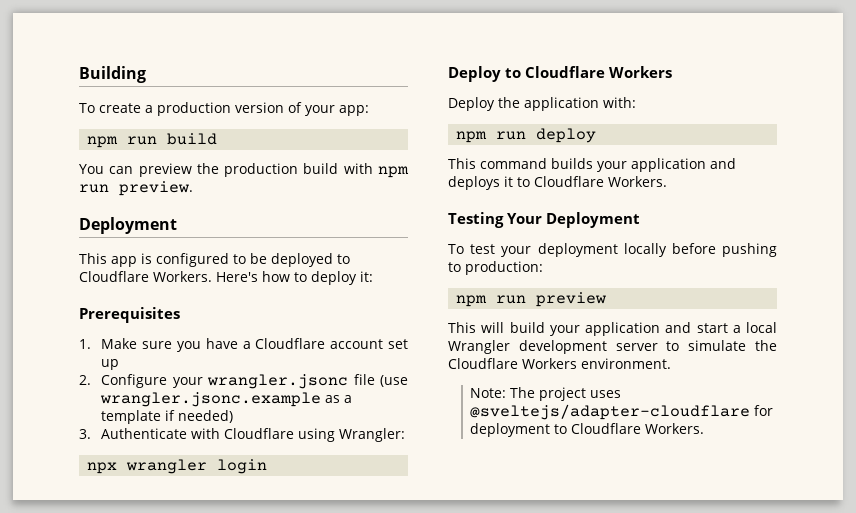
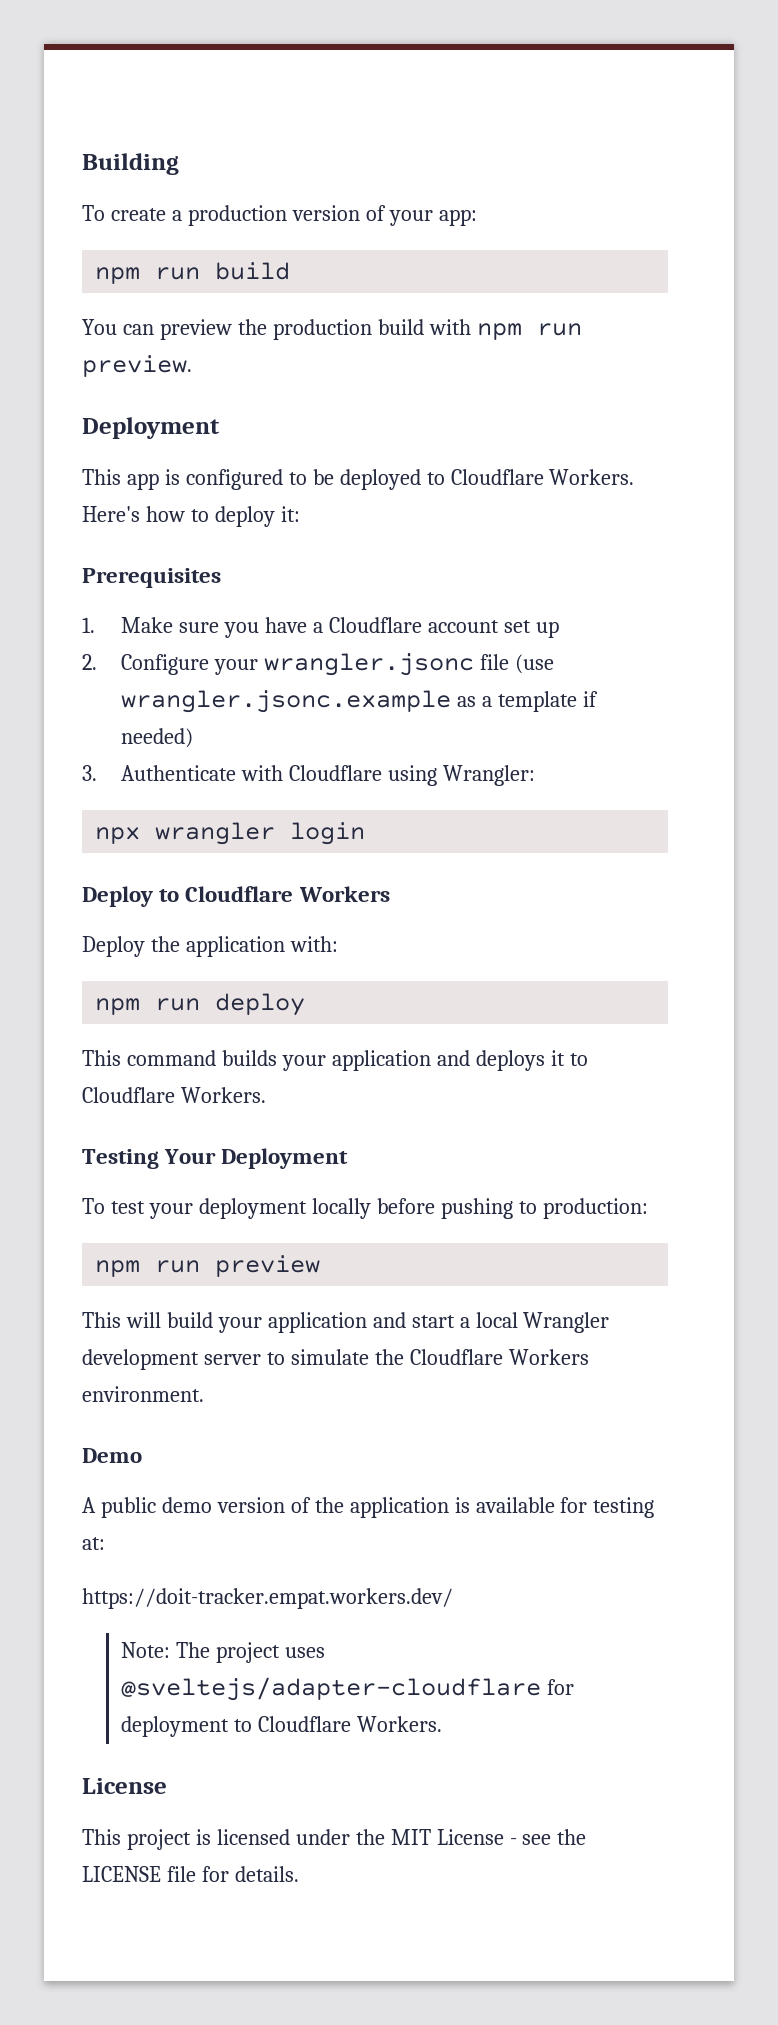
(671, 363) none -> [82,1448,142,1463] [82,1497,655,1518] [82,1537,105,1550] [82,1588,453,1609] // Demo // A public demo version of the application is available for testing at: // https://doit-tracker.empat.workers.dev/
(705, 428) none -> [82,1778,167,1794] [82,1829,587,1850] [82,1866,299,1882] // License // This project is licensed under the MIT License - see the LICENSE file for details.

